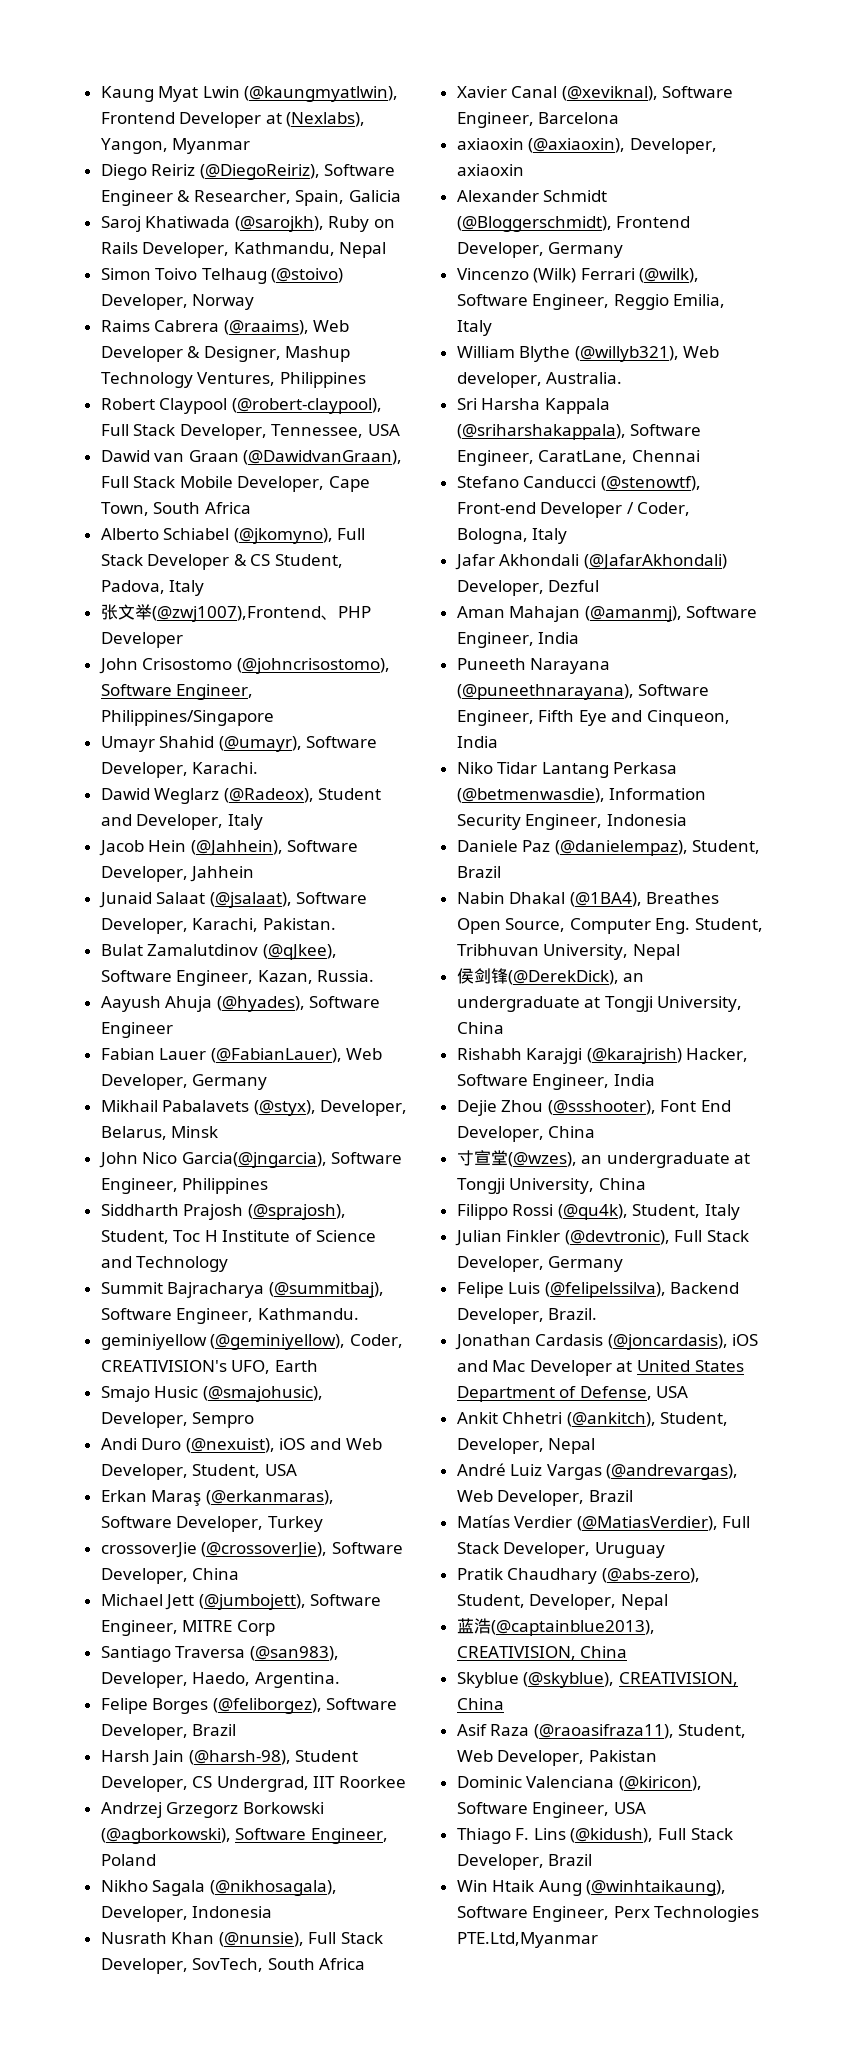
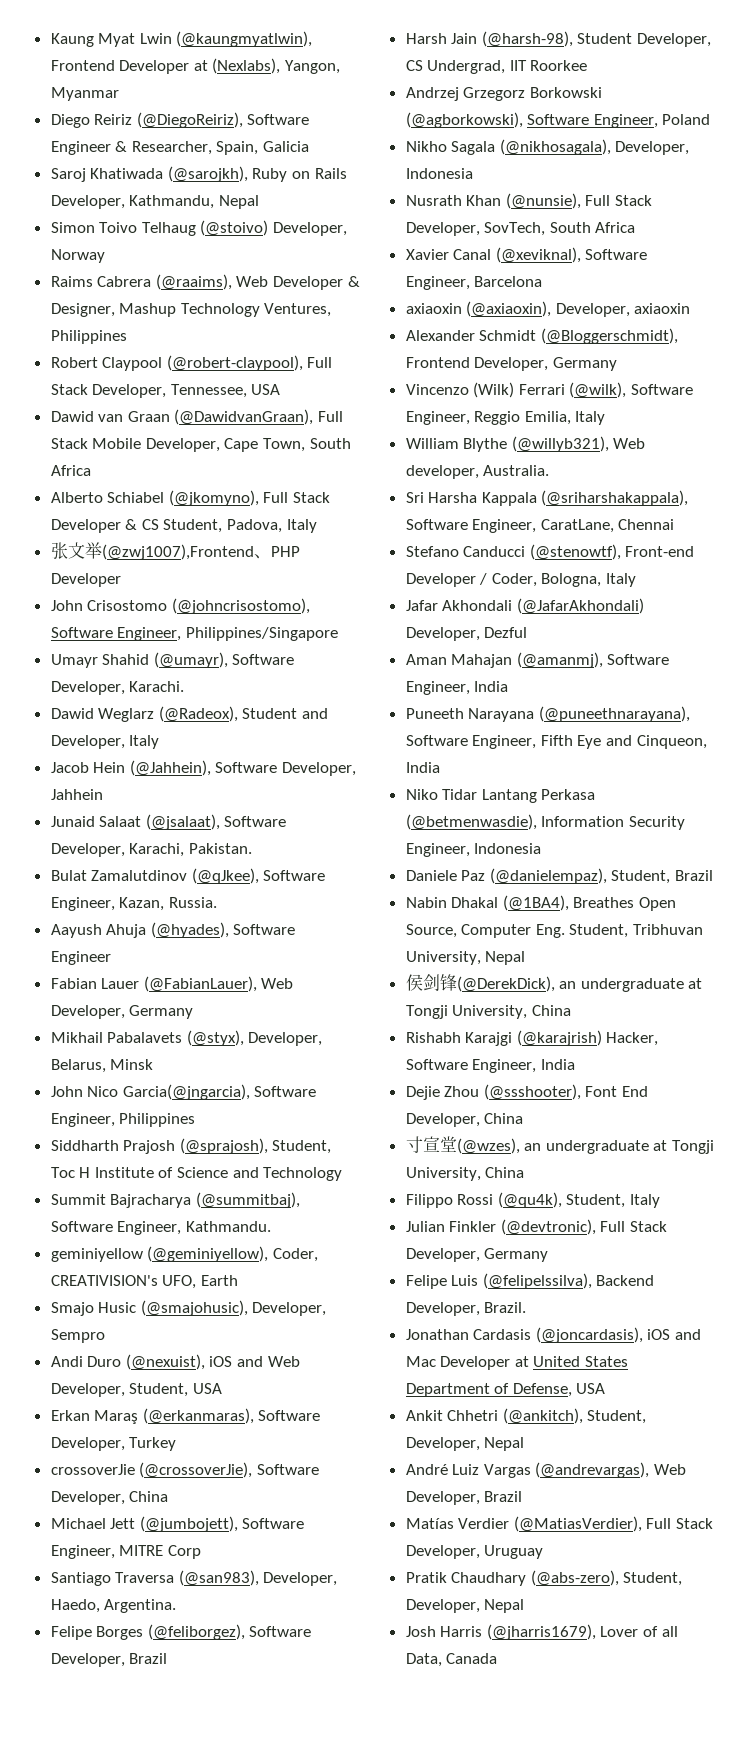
[456,1618,655,1636] [456,1646,628,1660] [456,1672,738,1688] [456,1698,504,1710] [456,1724,747,1739] [456,1750,657,1766] [456,1776,702,1791] [456,1802,646,1818] [456,1828,733,1844] [456,1854,593,1870] [456,1880,727,1896] [456,1906,760,1922] [456,1932,598,1948] 蓝浩(@captainblue2013), CREATIVISION, China // Skyblue (@skyblue), CREATIVISION, China // Asif Raza (@raoasifraza11), Student, Web Developer, Pakistan // Dominic Valenciana (@kiricon), Software Engineer, USA // Thiago F. Lins (@kidush), Full Stack Developer, Brazil // Win Htaik Aung (@winhtaikaung), Software Engineer, Perx Technologies PTE.Ltd,Myanmar -> [405,1624,678,1640] [405,1653,498,1667] Josh Harris (@jharris1679), Lover of all Data, Canada

